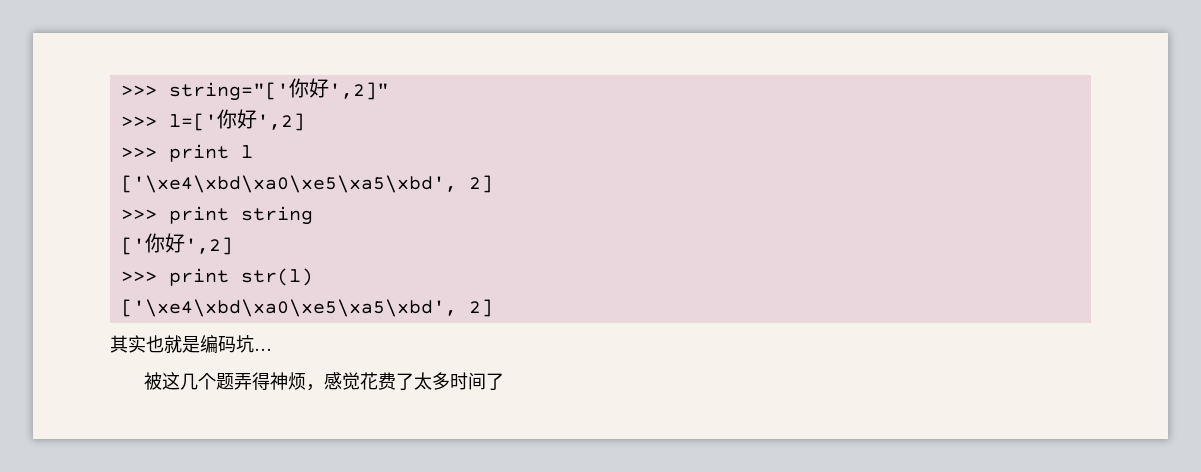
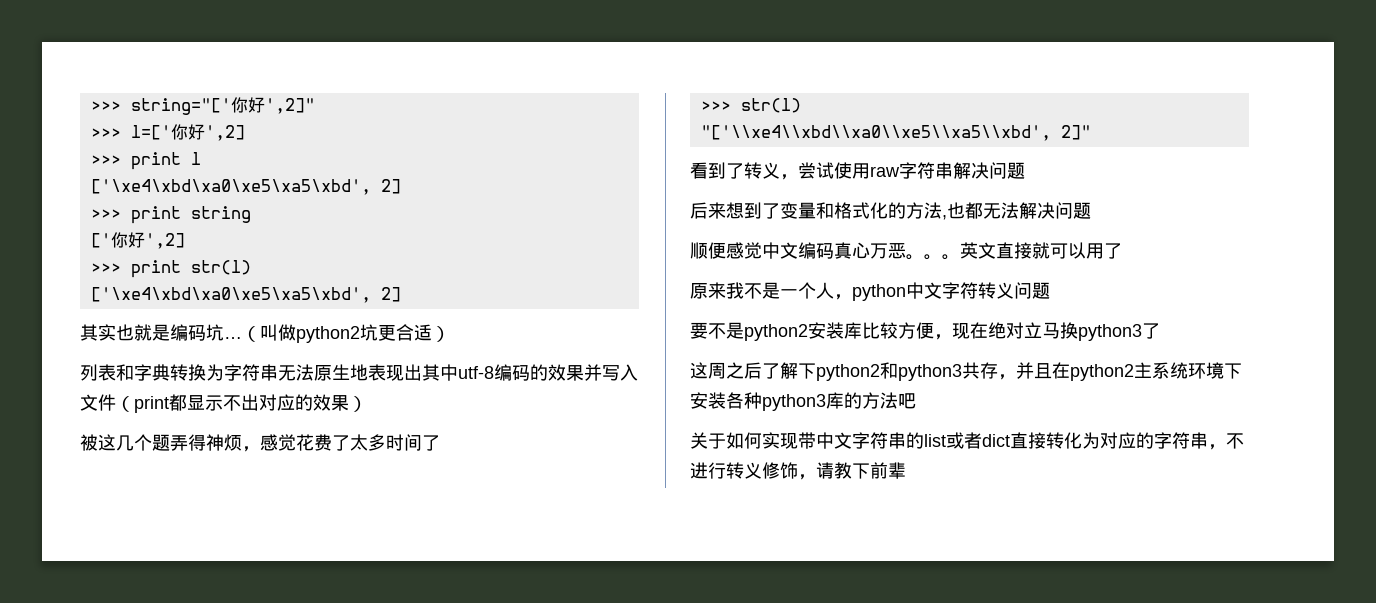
(272, 349) none -> [242,324,450,343] [80,364,638,381] [80,394,367,413] （叫做python2坑更合适） // 列表和字典转换为字符串无法原生地表现出其中utf-8编码的效果并写入文件（print都显示不出对应的效果）
(505, 381) none -> [700,98,801,113] [700,125,1091,141] [690,162,1025,180] [690,202,1091,220] [690,242,1122,260] [690,282,1050,301] [690,322,1160,341] [690,362,1242,381] [690,392,916,411] [690,432,1244,450] [690,462,906,480] // >>> str(l) // "['\\xe4\\xbd\\xa0\\xe5\\xa5\\xbd', 2]" // 看到了转义，尝试使用raw字符串解决问题 // 后来想到了变量和格式化的方法,也都无法解决问题 // 顺便感觉中文编码真心万恶。。。英文直接就可以用了 // 原来我不是一个人，python中文字符转义问题 // 要不是python2安装库比较方便，现在绝对立马换python3了 // 这周之后了解下python2和python3共存，并且在python2主系统环境下安装各种python3库的方法吧 // 关于如何实现带中文字符串的list或者dict直接转化为对应的字符串，不进行转义修饰，请教下前辈

